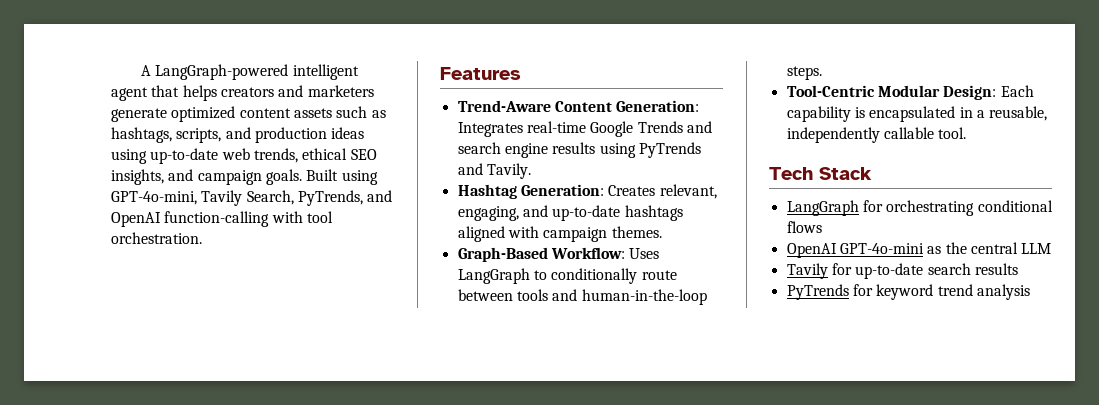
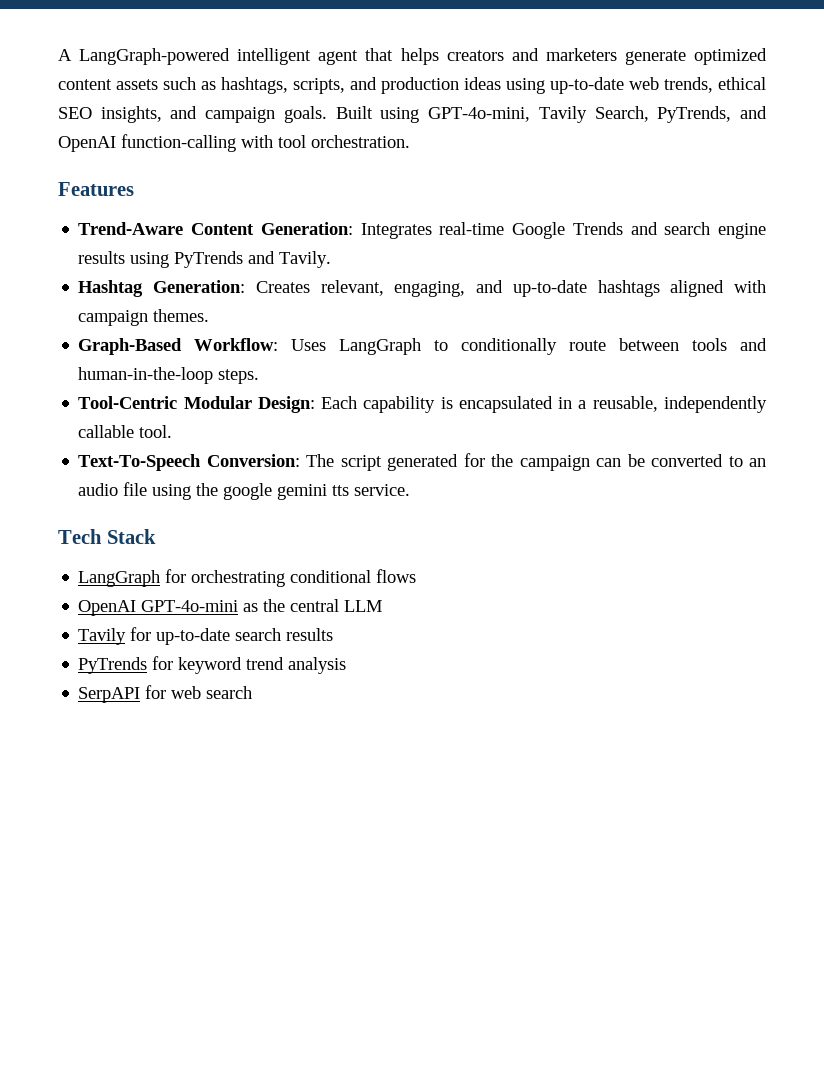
(967, 133) none -> [78,453,766,471] [78,482,411,500] // Text-To-Speech Conversion: The script generated for the campaign can be converted to an audio file using the google gemini tts service.
(1030, 292) none -> [78,685,253,703] // SerpAPI for web search

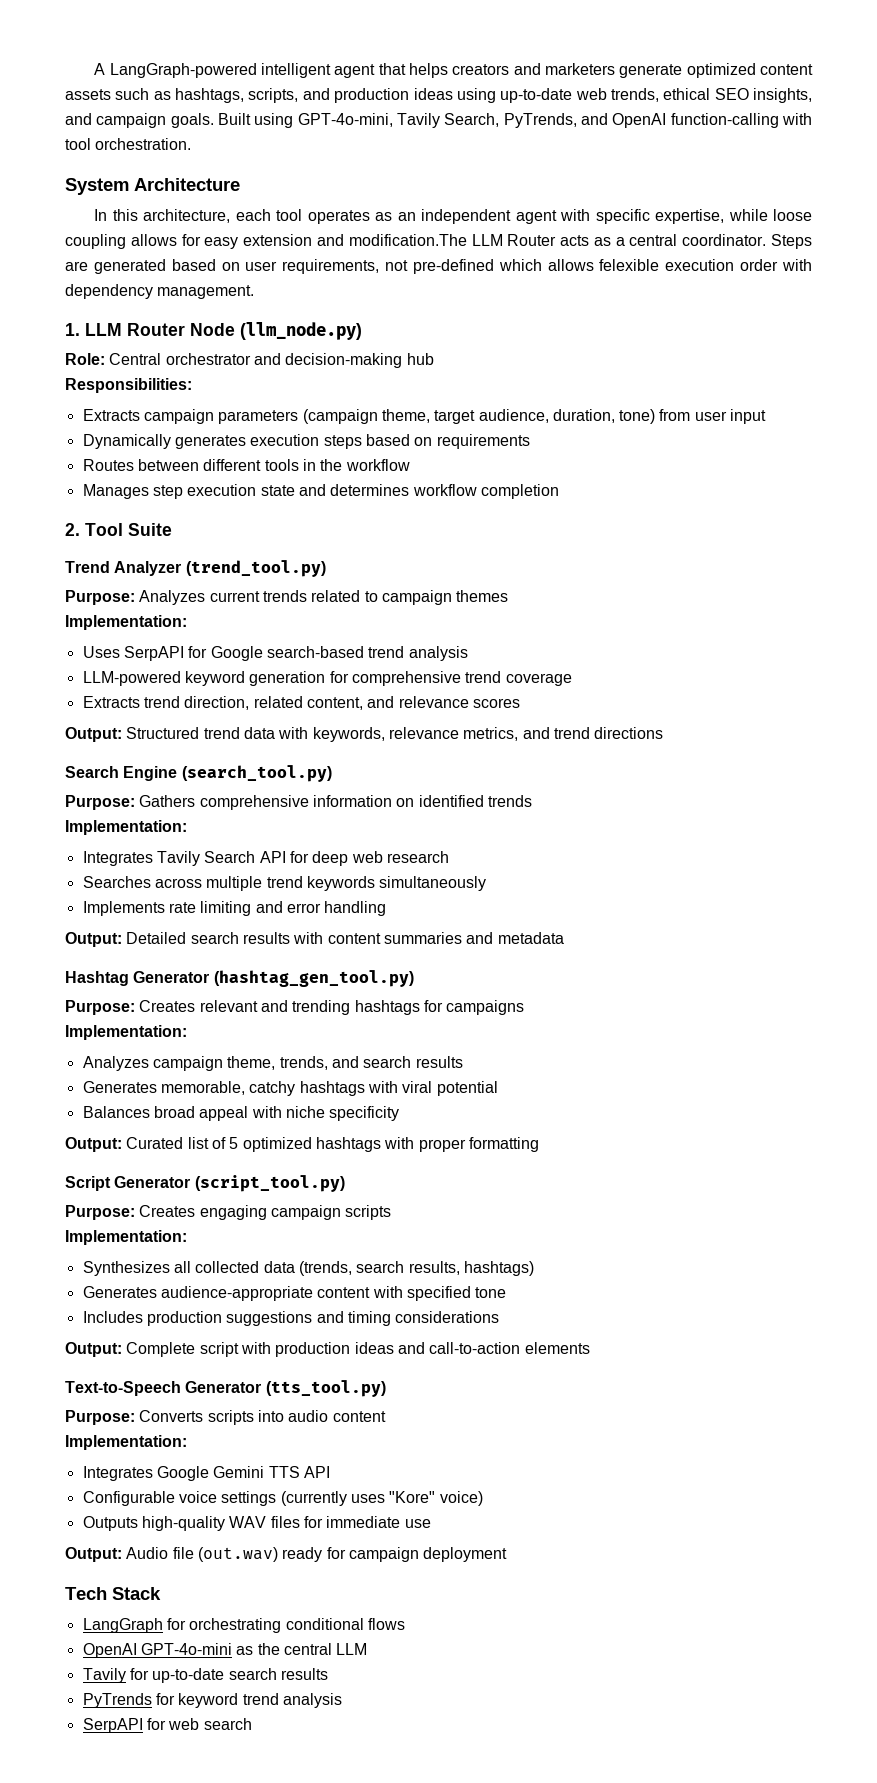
[58,182,134,196] [78,222,623,239] Features // Trend-Aware Content Generation: Integrates real-time Google Trends -> [65,178,240,195] [94,209,812,224] [65,234,813,249] [65,259,812,274] [65,284,255,299] [65,322,362,340] [65,353,434,368] [65,378,192,393] [82,409,767,424] [82,434,530,449] [82,459,410,471] [82,484,559,499] [65,523,172,536] [65,560,326,577] [65,590,509,605] [65,615,187,630] [82,646,468,661] [82,671,572,686] [82,696,520,710] [65,727,664,742] [65,765,332,782] [65,795,532,810] [65,820,187,835] [82,851,449,866] [82,876,487,891] [82,901,387,916] [65,932,564,947] [65,970,414,987] [65,1000,525,1015] [65,1025,187,1040] [82,1056,328,1071] System Architecture // In this architecture, each tool operates as an independent agent with specific expertise, while loose coupling allows for easy extension and modification.The LLM Router acts as a central coordinator. Steps are generated based on user requirements, not pre-defined which allows felexible execution order with dependency management. // 1. LLM Router Node (llm_node.py) // Role: Central orchestrator and decision-making hub // Responsibilities: // Extracts campaign parameters (campaign theme, target audience, duration, tone) from user input // Dynamically generates execution steps based on requirements // Routes between different tools in the workflow // Manages step execution state and determines workflow completion // 2. Tool Suite // Trend Analyzer (trend_tool.py) // Purpose: Analyzes current trends related to campaign themes // Implementation: // Uses SerpAPI for Google search-based trend analysis // LLM-powered keyword generation for comprehensive trend coverage // Extracts trend direction, related content, and relevance scores // Output: Structured trend data with keywords, relevance metrics, and trend directions // Search Engine (search_tool.py) // Purpose: Gathers comprehensive information on identified trends // Implementation: // Integrates Tavily Search API for deep web research // Searches across multiple trend keywords simultaneously // Implements rate limiting and error handling // Output: Detailed search results with content summaries and metadata // Hashtag Generator (hashtag_gen_tool.py) // Purpose: Creates relevant and trending hashtags for campaigns // Implementation: // Analyzes campaign theme, trends,
[718,223,767,239] [78,251,332,268] [78,280,767,297] [78,309,210,326] [78,338,767,355] [78,367,260,384] [78,396,767,413] [78,425,173,438] [78,453,766,471] [78,482,411,500] engine results using PyTrends and Tavily. // Hashtag Generation: Creates relevant, engaging, and up-to-date hashtags aligned with campaign themes. // Graph-Based Workflow: Uses LangGraph to conditionally route between tools and human-in-the-loop steps. // Tool-Centric Modular Design: Each capability is encapsulated in a reusable, independently callable tool. // Text-To-Speech Conversion: The script generated for the campaign can be converted to an audio file using the google gemini tts service. -> [415,1056,463,1068] [82,1081,498,1096] [82,1106,400,1121] [65,1137,539,1152] [65,1175,345,1192] [65,1205,392,1220] [65,1230,187,1245] [82,1261,534,1276] [82,1286,507,1301] [82,1311,500,1326] [65,1342,590,1357] [65,1380,386,1397] [65,1410,386,1425] [65,1435,187,1450] [82,1466,330,1481] [82,1491,483,1506] [82,1516,431,1531] [65,1547,508,1562] results // Generates memorable, catchy hashtags with viral potential // Balances broad appeal with niche specificity // Output: Curated list of 5 optimized hashtags with proper formatting // Script Generator (script_tool.py) // Purpose: Creates engaging campaign scripts // Implementation: // Synthesizes all collected data (trends, search results, hashtags) // Generates audience-appropriate content with specified tone // Includes production suggestions and timing considerations // Output: Complete script with production ideas and call-to-action elements // Text-to-Speech Generator (tts_tool.py) // Purpose: Converts scripts into audio content // Implementation: // Integrates Google Gemini TTS API // Configurable voice settings (currently uses "Kore" voice) // Outputs high-quality WAV files for immediate use // Output: Audio file (out.wav) ready for campaign deployment

